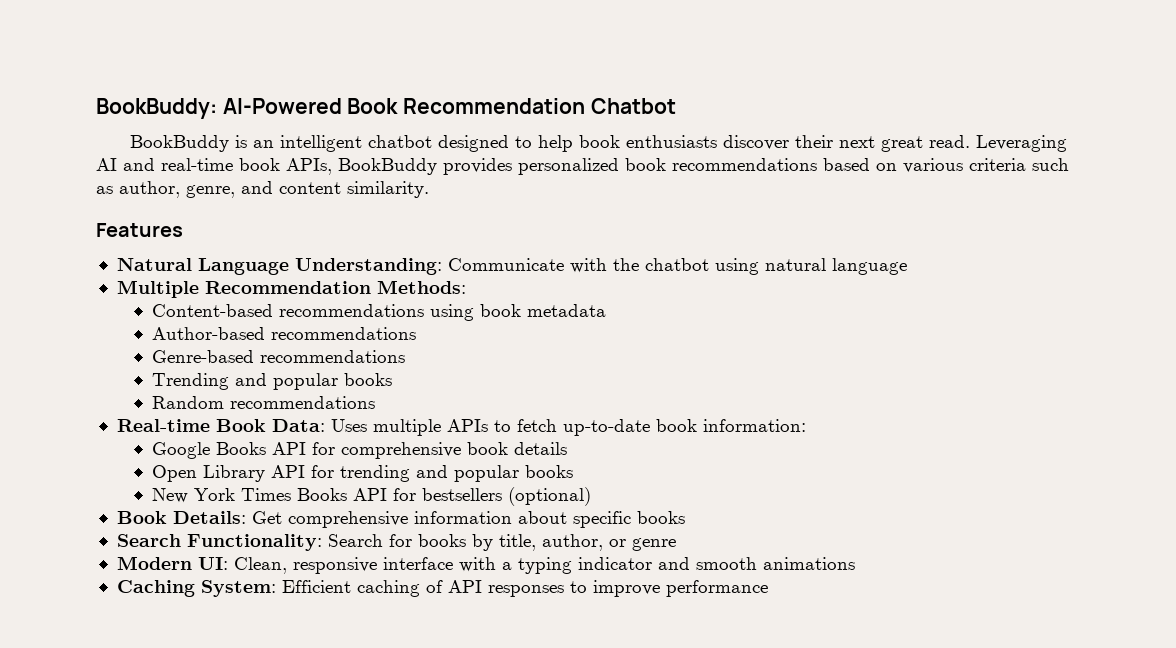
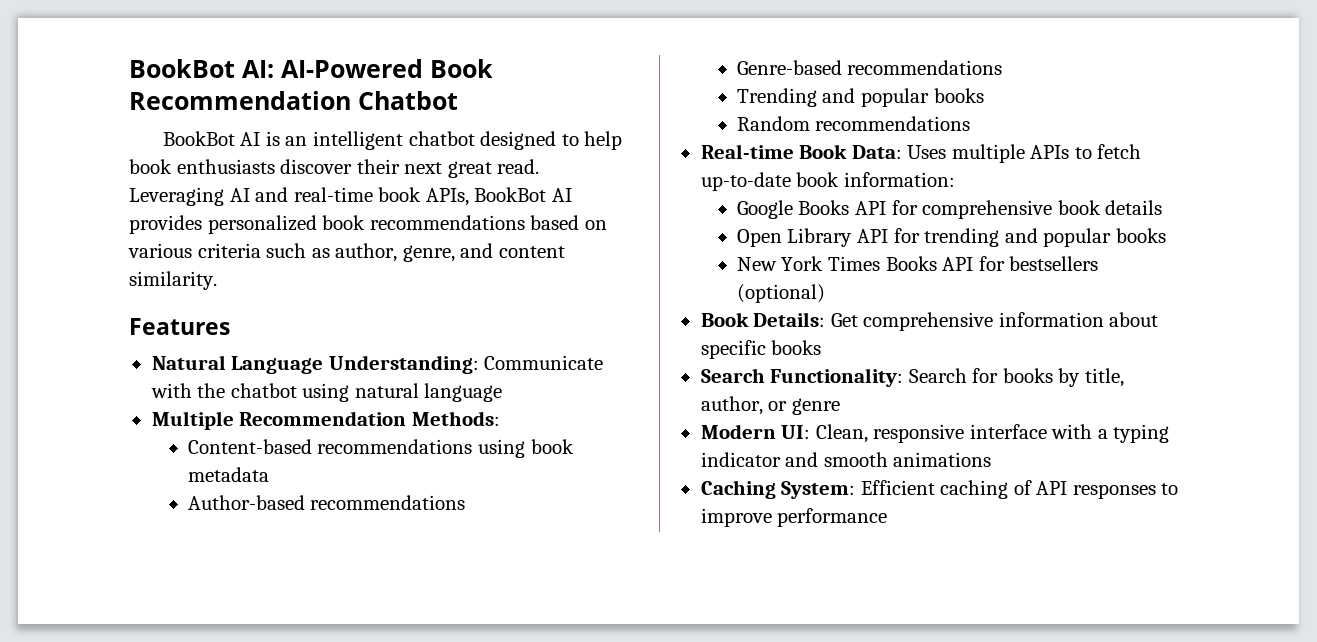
[96,98,217,119] BookBuddy: -> [129,59,274,78] BookBot AI:
[129,135,229,152] BookBuddy -> [162,131,261,146] BookBot AI
[338,158,437,175] BookBuddy -> [474,187,572,202] BookBot AI

